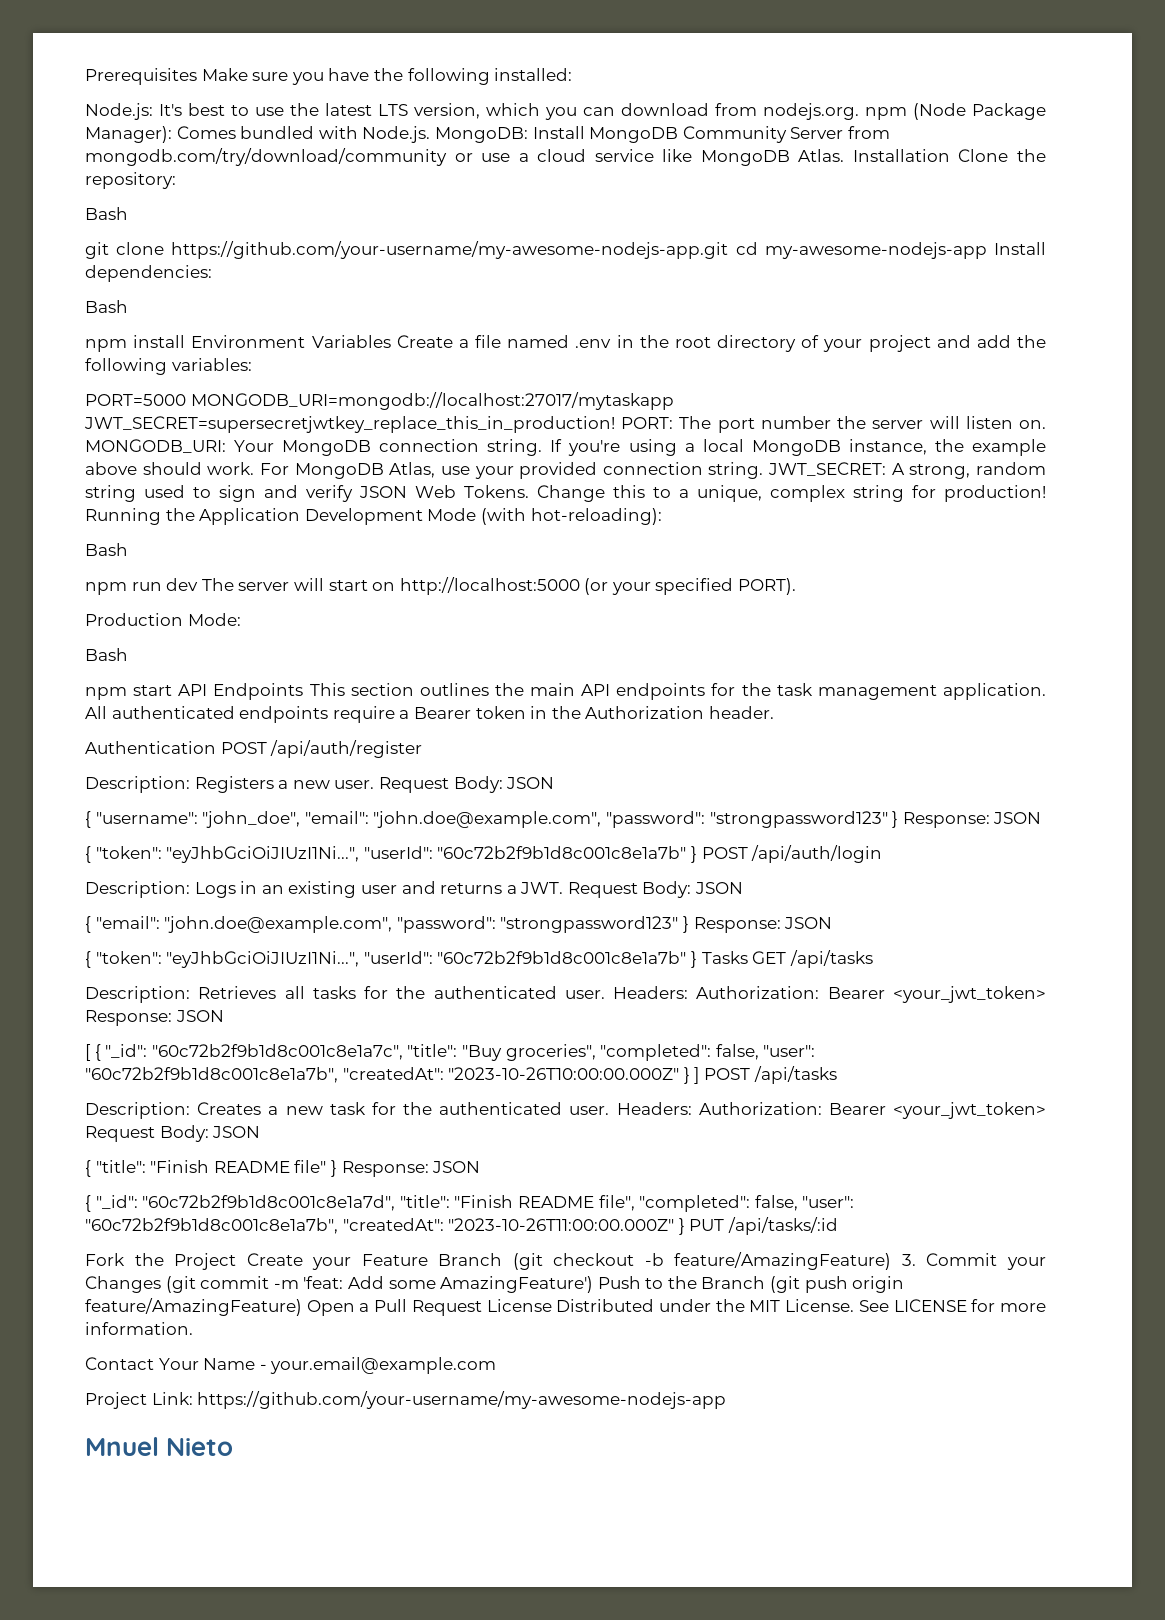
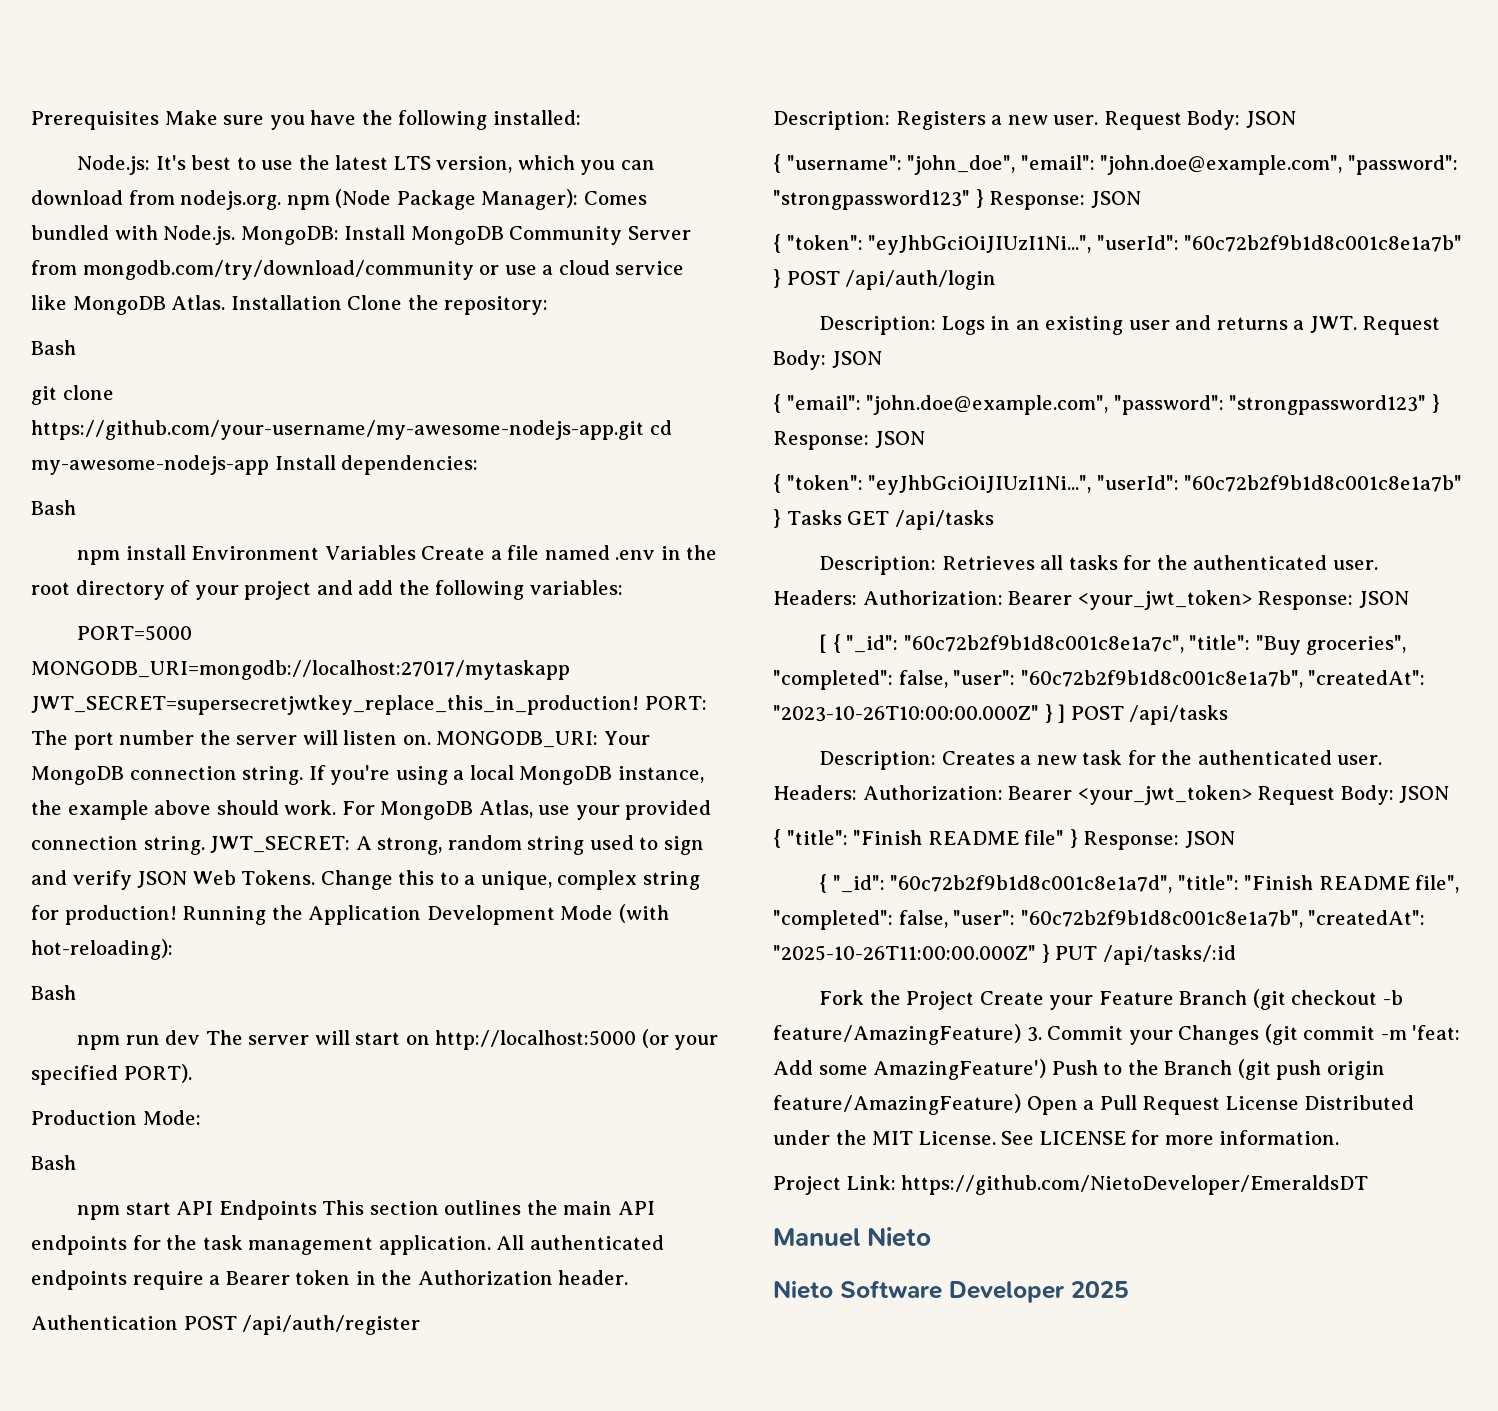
[448,1218,675,1231] "2023-10-26T11:00:00.000Z" -> [773,945,1036,961] "2025-10-26T11:00:00.000Z"
[85,1357,497,1374] // Contact Your Name - your.email@example.com -> (1340, 1137) none
[197,1391,727,1409] [85,1437,234,1456] https://github.com/your-username/my-awesome-nodejs-app // Mnuel Nieto -> [901,1175,1369,1195] [773,1227,932,1247] [773,1280,1129,1303] https://github.com/NietoDeveloper/EmeraldsDT // Manuel Nieto // Nieto Software Developer 2025

